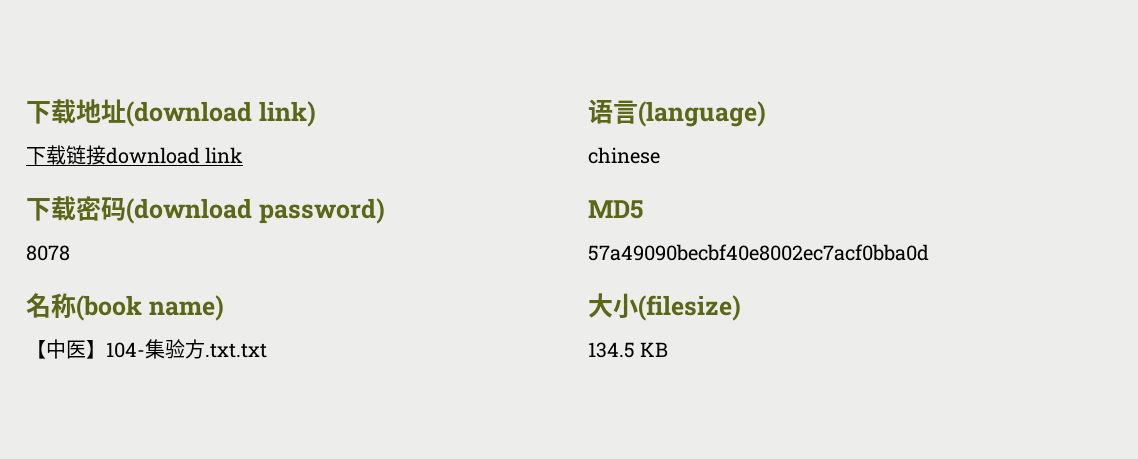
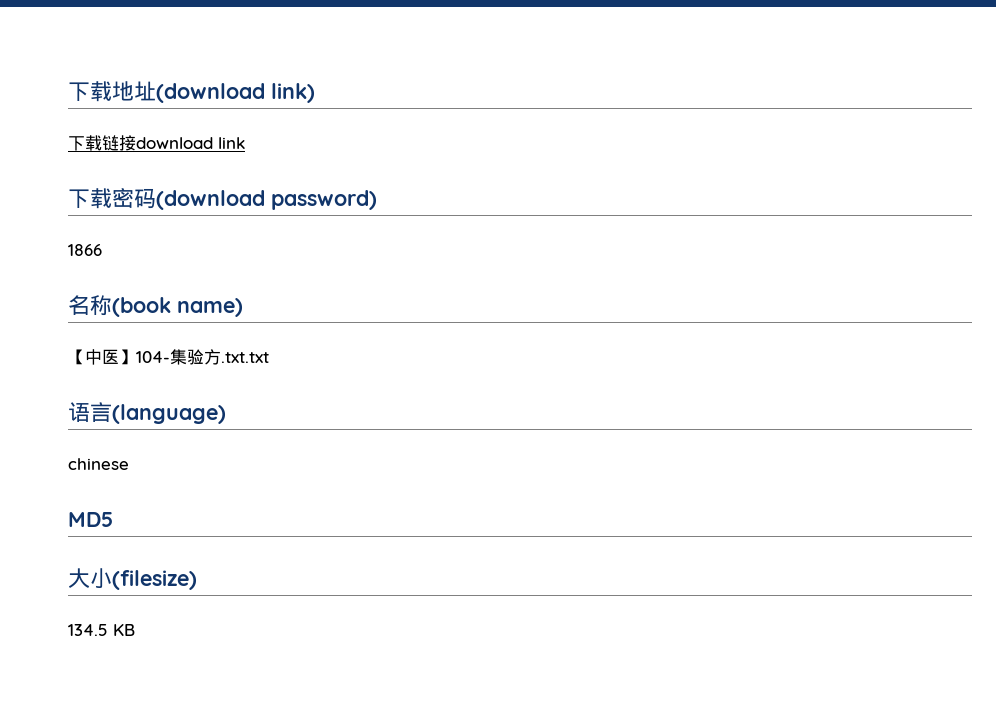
[26,245,70,261] 8078 -> [68,244,102,256] 1866
[588,244,929,261] // 57a49090becbf40e8002ec7acf0bba0d -> (113, 519) none

